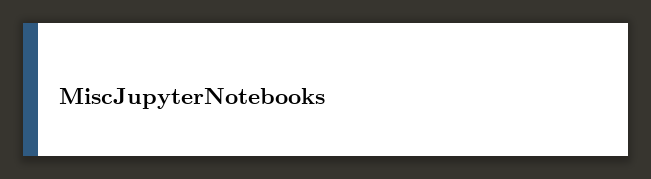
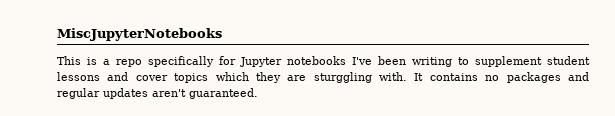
(325, 98) none -> [57,56,590,67] [57,72,589,83] [57,88,258,99] // This is a repo specifically for Jupyter notebooks I've been writing to supplement student lessons and cover topics which they are sturggling with. It contains no packages and regular updates aren't guaranteed.

